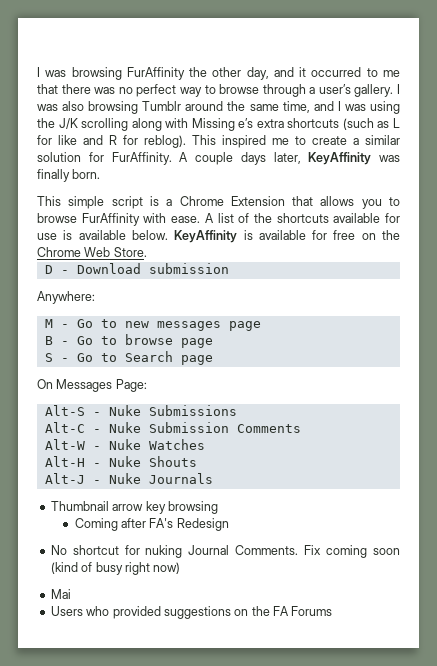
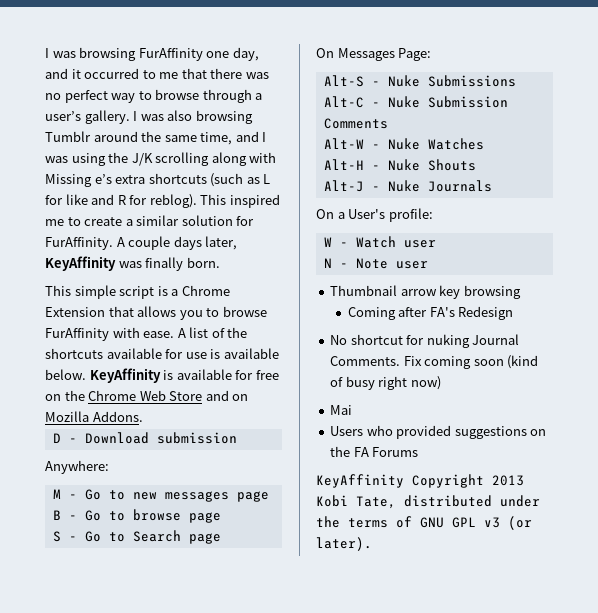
[189,67,242,77] the other -> [206,51,230,58] one
[113,247,147,257] Store. -> [169,390,249,401] [45,411,143,422] Store and on Mozilla Addons.
(213, 478) none -> [316,208,433,222] [323,236,436,248] [323,258,428,269] // On a User's profile: // W - Watch user // N - Note user
(333, 611) none -> [316,474,524,488] [316,495,540,509] [316,516,532,530] [316,537,372,551] // KeyAffinity Copyright 2013 Kobi Tate, distributed under the terms of GNU GPL v3 (or later).

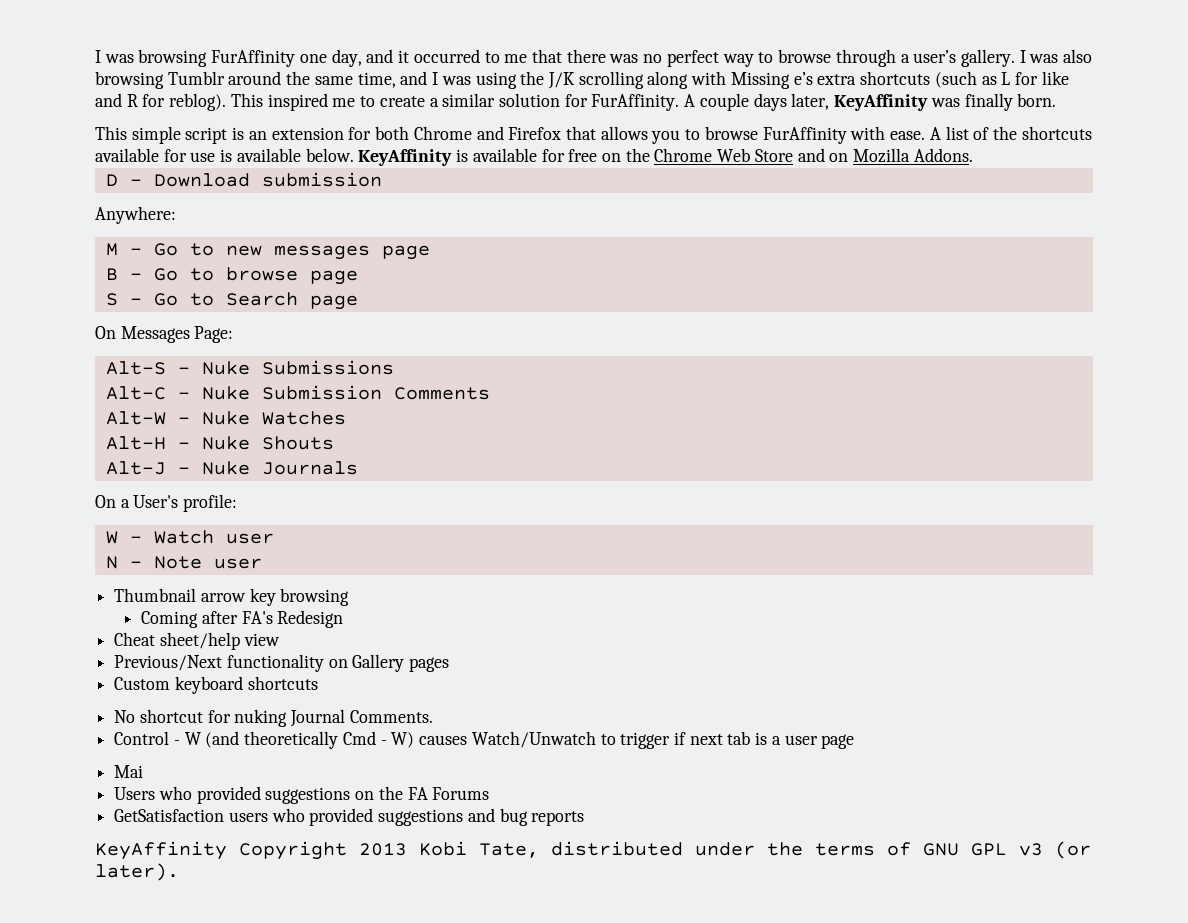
[171,285,230,296] [45,307,105,317] a Chrome Extension -> [248,126,562,140] an extension for both Chrome and Firefox
(514, 313) none -> [114,632,280,650] [114,654,450,672] [114,676,318,694] // Cheat sheet/help view // Previous/Next functionality on Gallery pages // Custom keyboard shortcuts
[403,355,539,369] [330,376,441,390] Fix coming soon (kind of busy right now) -> [114,731,855,749] // Control - W (and theoretically Cmd - W) causes Watch/Unwatch to trigger if next tab is a user page
(419, 452) none -> [114,808,585,826] // GetSatisfaction users who provided suggestions and bug reports

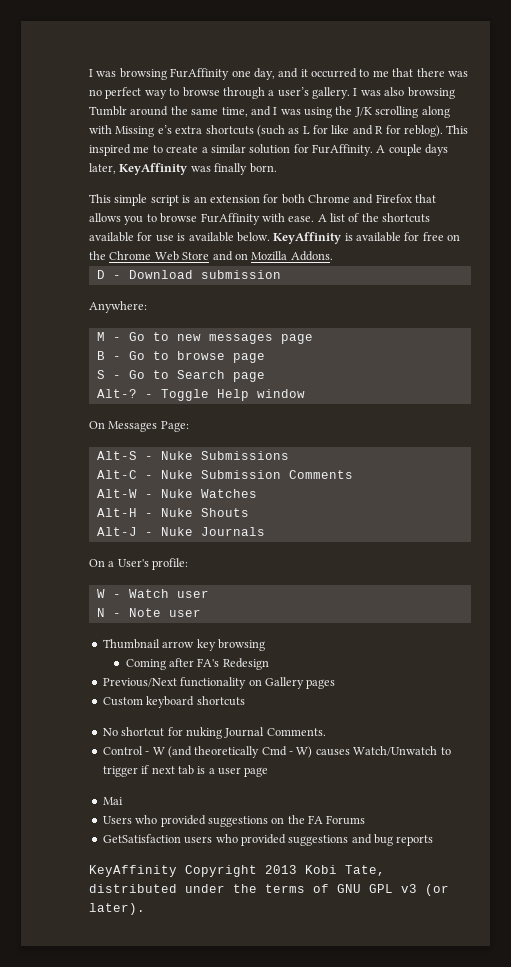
(358, 302) none -> [96,389,305,401] // Alt-? - Toggle Help window
[114,632,280,650] // Cheat sheet/help view -> (269, 664) none

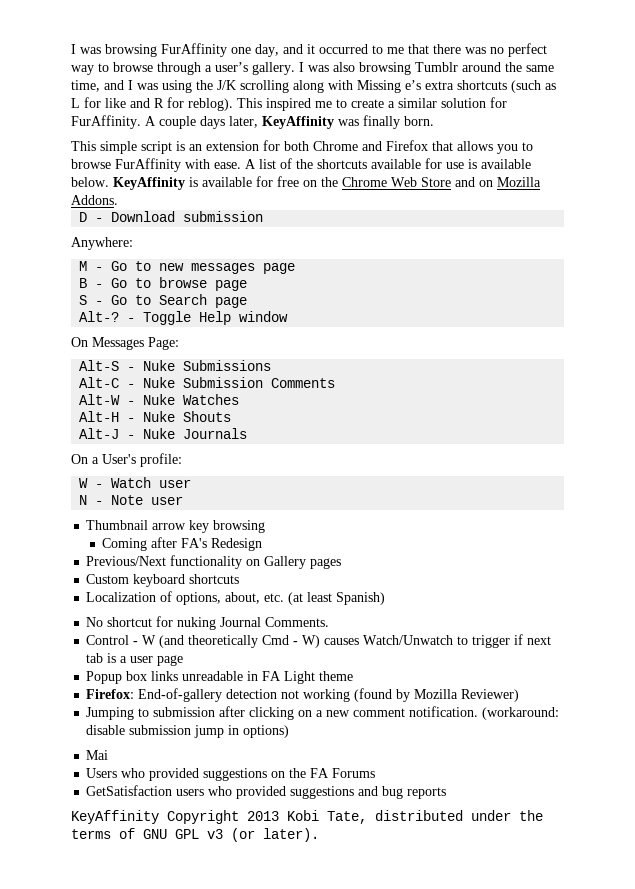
(245, 701) none -> [86,591,386,605] // Localization of options, about, etc. (at least Spanish)
(269, 772) none -> [86,671,354,684] [86,688,520,702] [86,706,560,720] [86,725,290,738] // Popup box links unreadable in FA Light theme // Firefox: End-of-gallery detection not working (found by Mozilla Reviewer) // Jumping to submission after clicking on a new comment notification. (workaround: disable submission jump in options)

